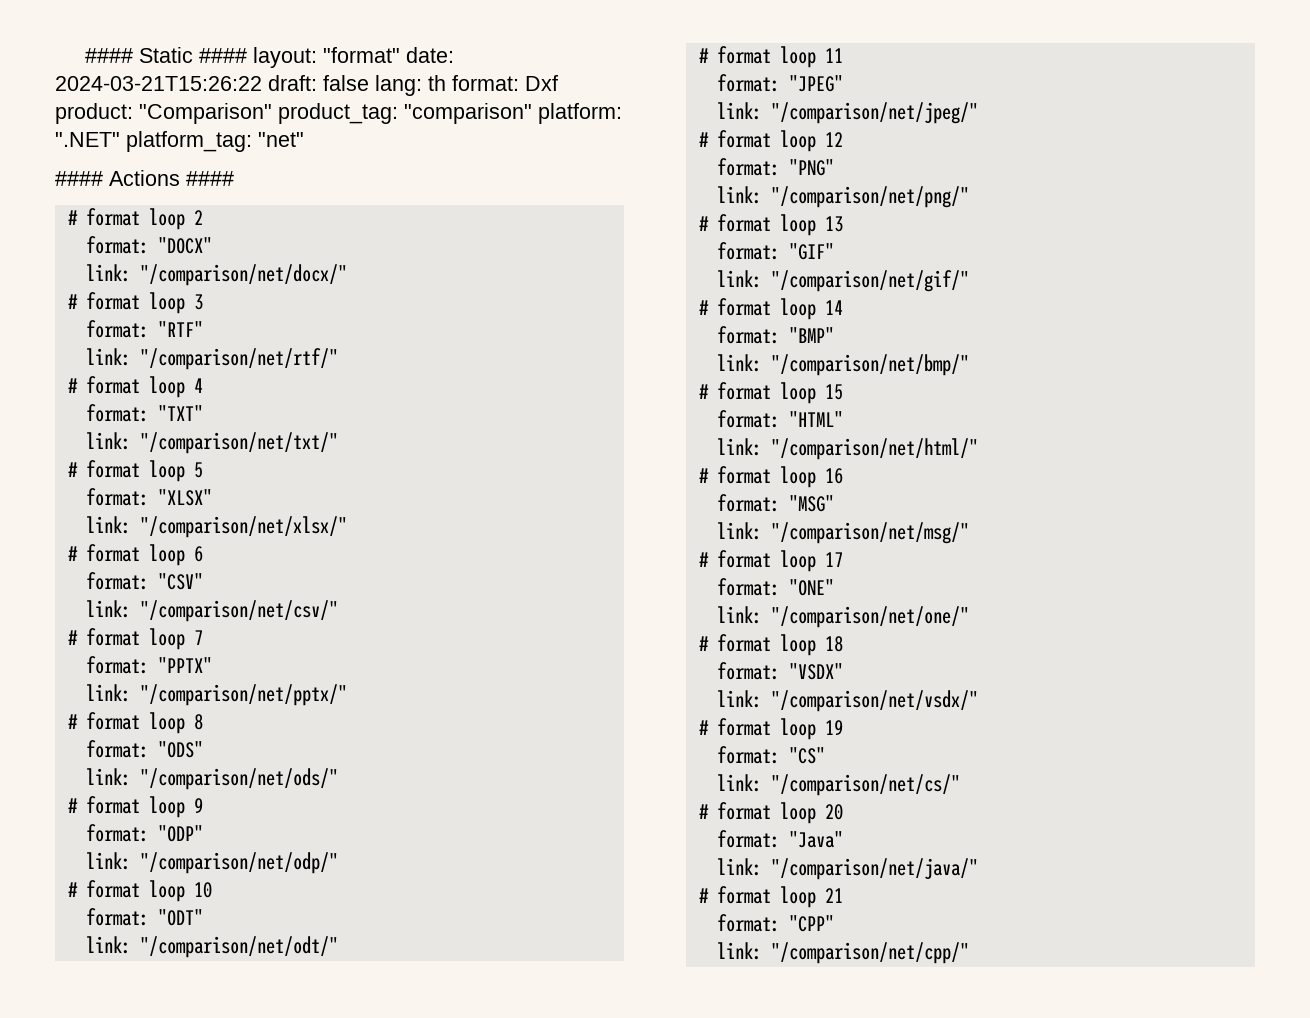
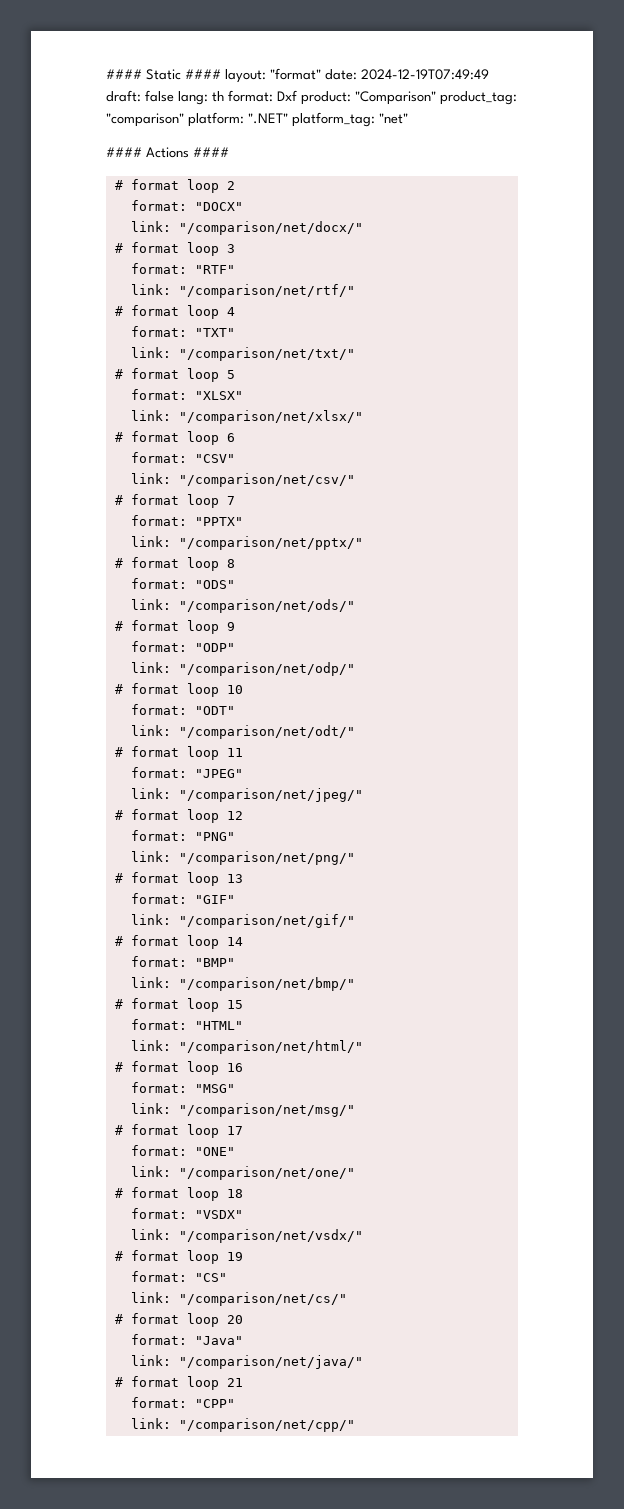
[55,76,262,91] 2024-03-21T15:26:22 -> [361,69,489,80] 2024-12-19T07:49:49

